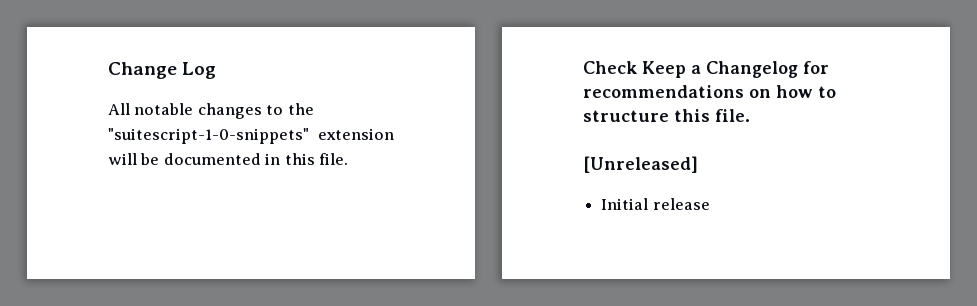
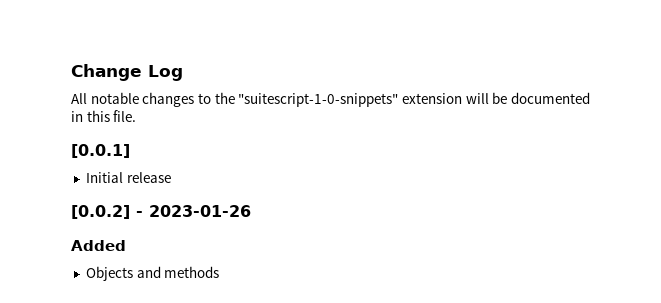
[583,61,829,78] [583,85,836,98] [583,109,750,122] [583,156,698,173] [601,198,710,210] Check Keep a Changelog for recommendations on how to structure this file. // [Unreleased] // Initial release -> [71,144,130,158] [85,172,171,183] [71,205,251,219] [71,240,126,251] [85,266,220,281] [0.0.1] // Initial release // [0.0.2] - 2023-01-26 // Added // Objects and methods

